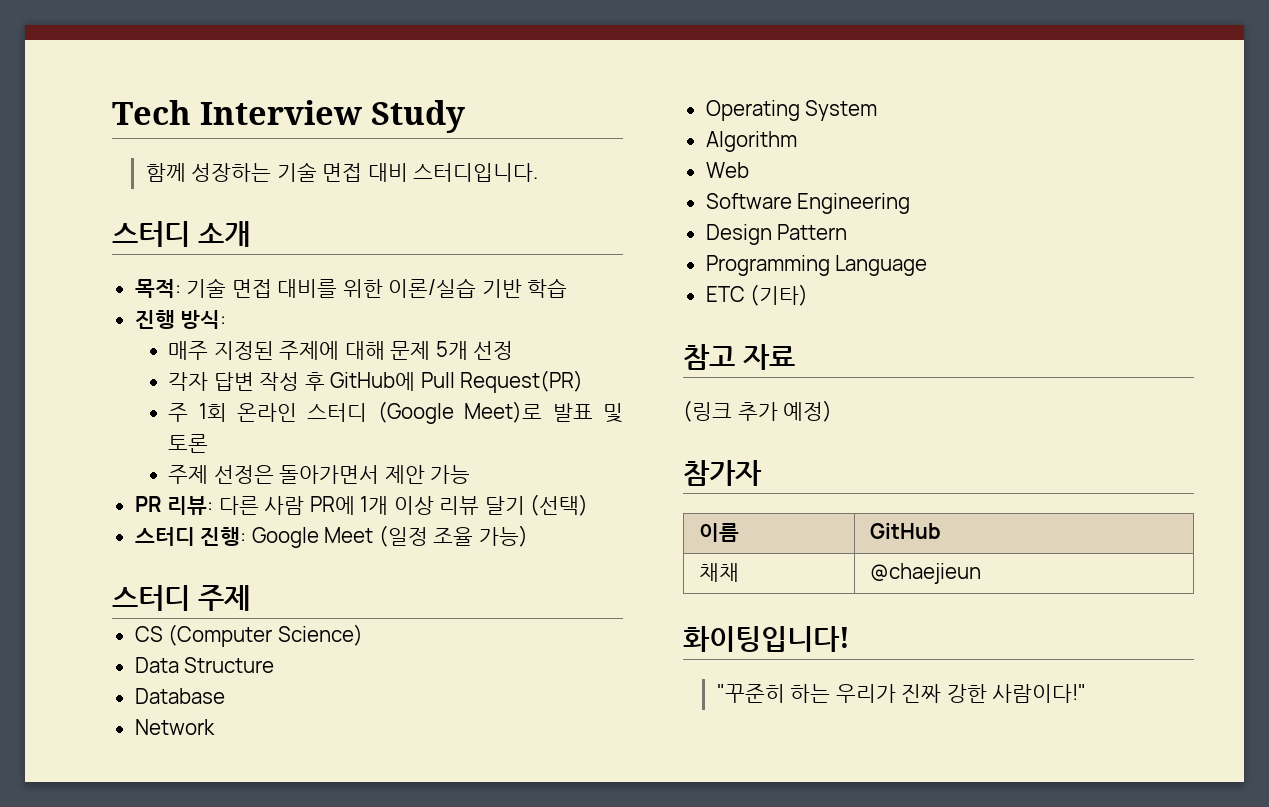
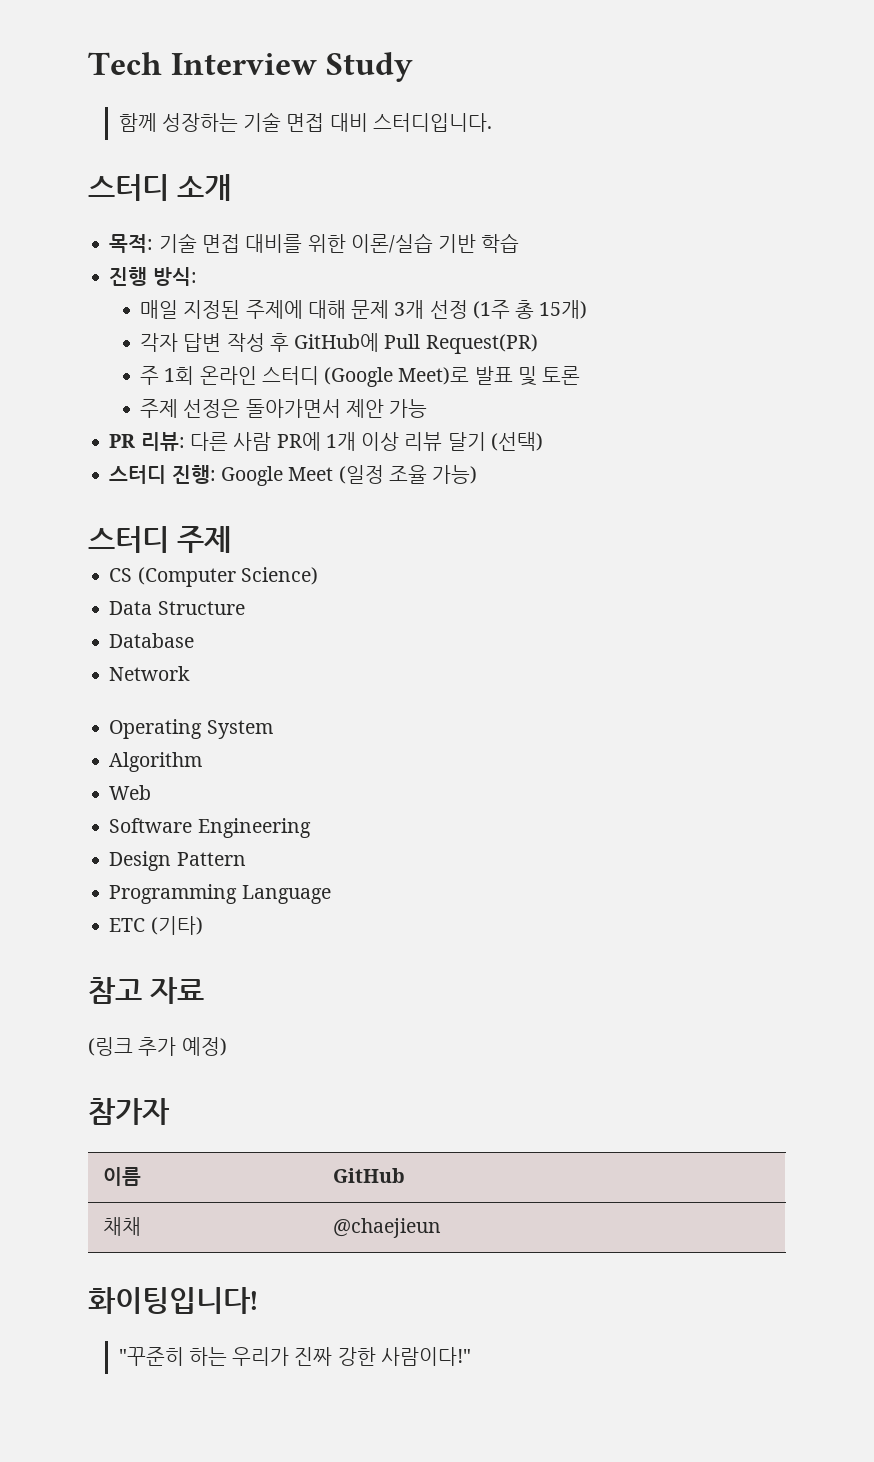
[168,341,209,360] 매주 -> [140,300,179,319] 매일
[435,341,468,360] 5개 -> [394,300,425,319] 3개
(514, 350) none -> [472,300,588,319] (1주 총 15개)

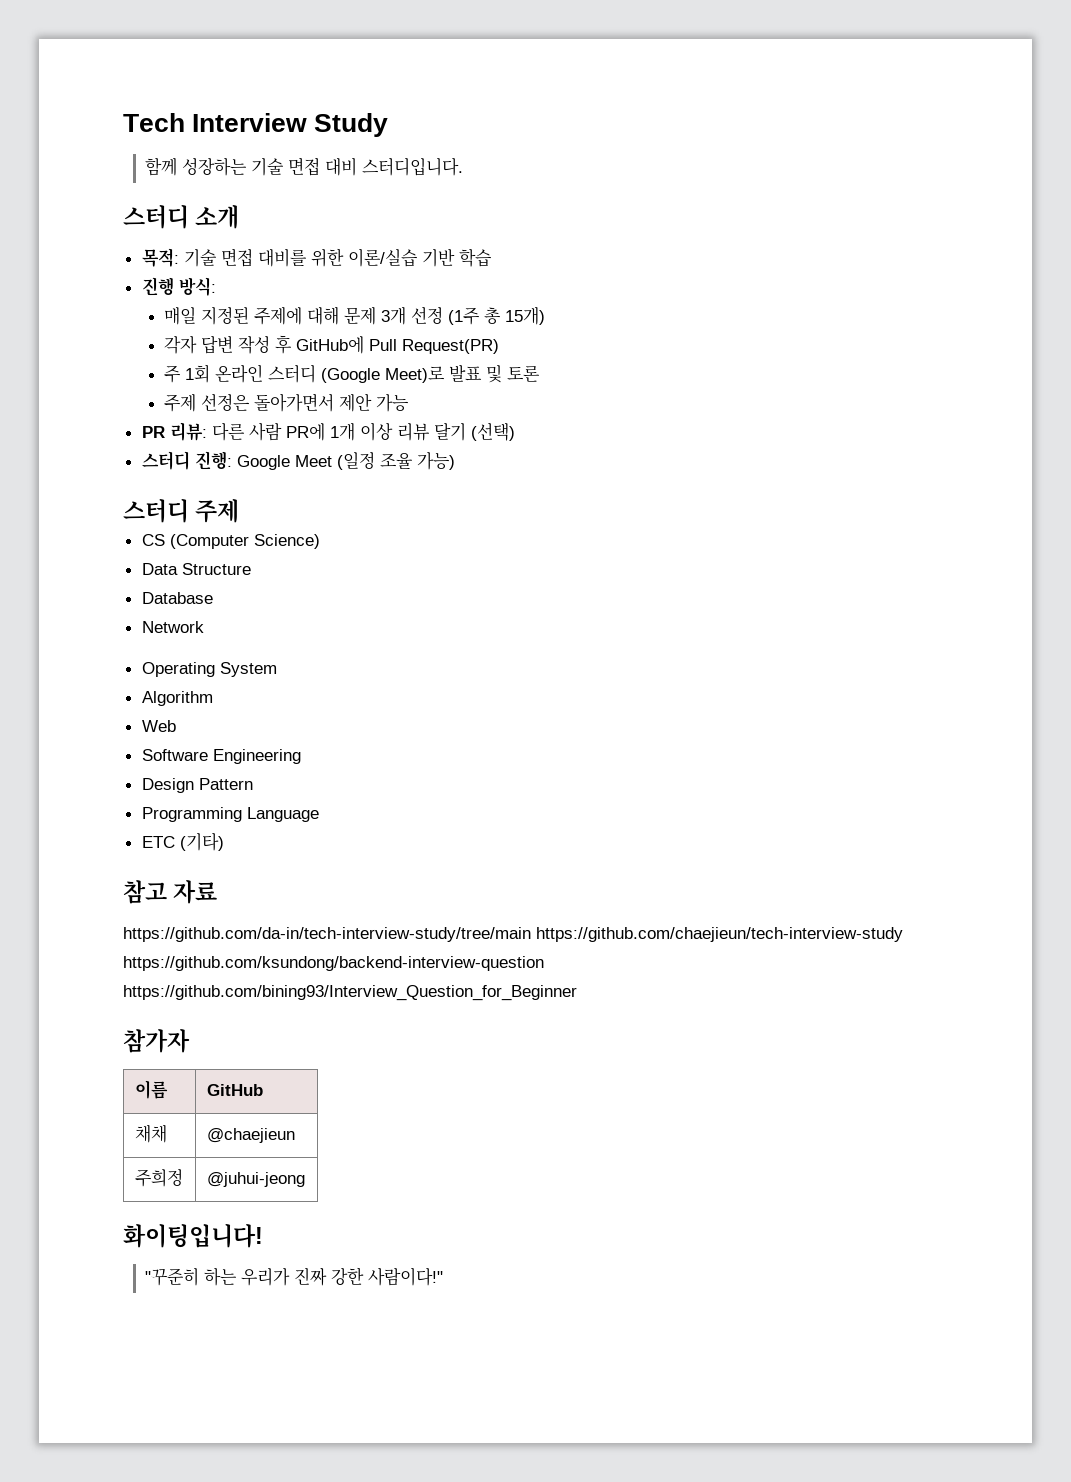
[88,1037,227,1056] (링크 추가 예정) -> [123,927,903,942] [123,956,544,971] [123,985,577,1001] https://github.com/da-in/tech-interview-study/tree/main https://github.com/chaejieun/tech-interview-study https://github.com/ksundong/backend-interview-question https://github.com/bining93/Interview_Question_for_Beginner
(441, 1228) none -> [134,1169,183,1187] [206,1172,305,1187] // 주희정 | @juhui-jeong

